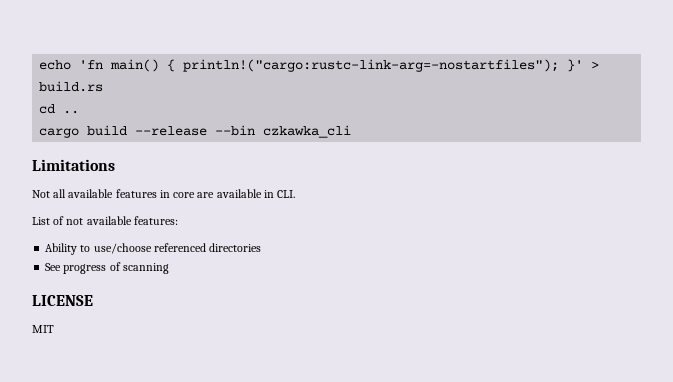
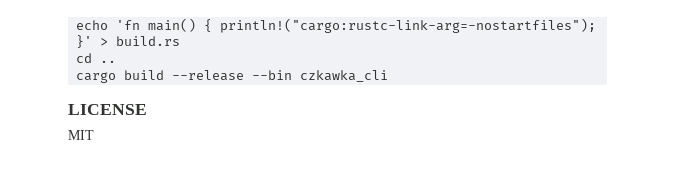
[32,159,115,171] [32,189,296,198] [32,216,178,225] [45,243,262,255] [45,262,169,274] // Limitations // Not all available features in core are available in CLI. // List of not available features: // Ability to use/choose referenced directories // See progress of scanning -> (389, 76) none

